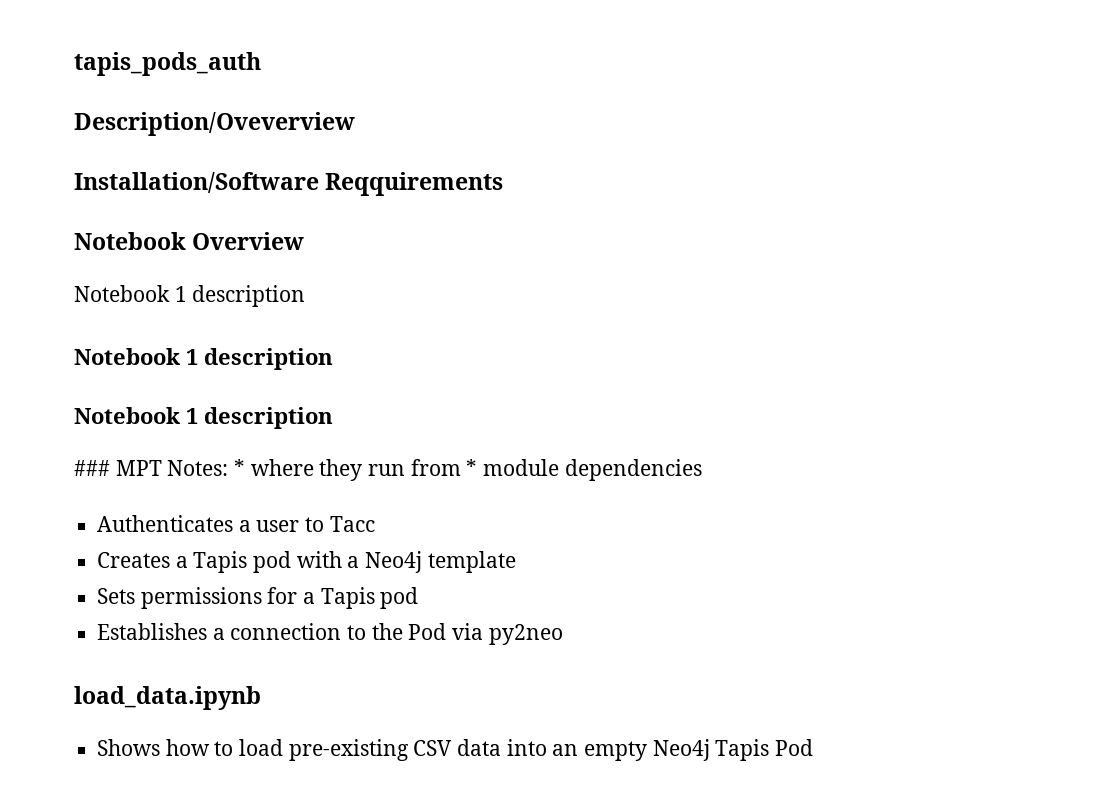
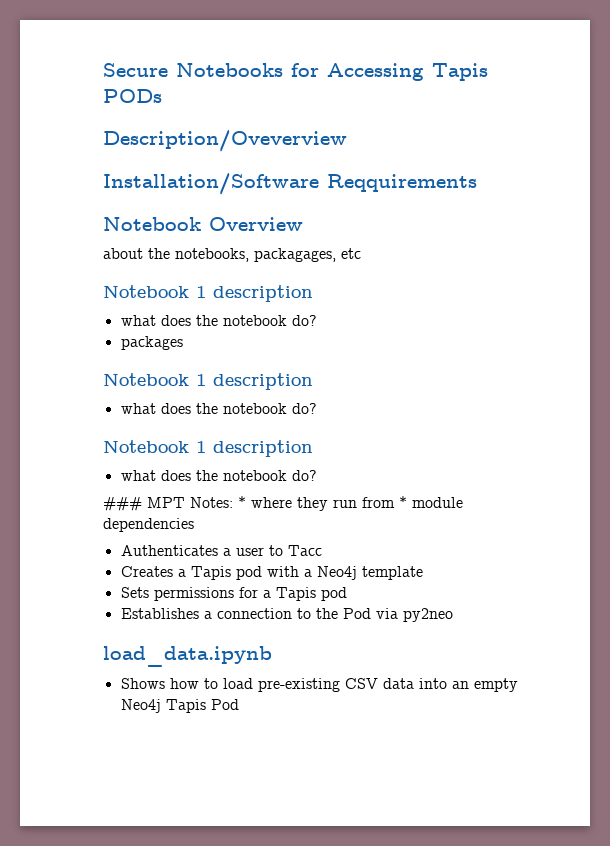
[74,52,261,76] tapis_pods_auth -> [103,63,488,81] [103,89,162,103] Secure Notebooks for Accessing Tapis PODs
[74,285,306,307] [74,348,333,370] [74,407,333,429] Notebook 1 description // Notebook 1 description // Notebook 1 description -> [103,248,361,262] [103,285,313,302] [120,315,317,326] [120,336,183,350] [103,373,313,390] [120,403,317,414] [103,440,313,457] [120,470,317,481] about the notebooks, packagages, etc // Notebook 1 description // what does the notebook do? // packages // Notebook 1 description // what does the notebook do? // Notebook 1 description // what does the notebook do?

